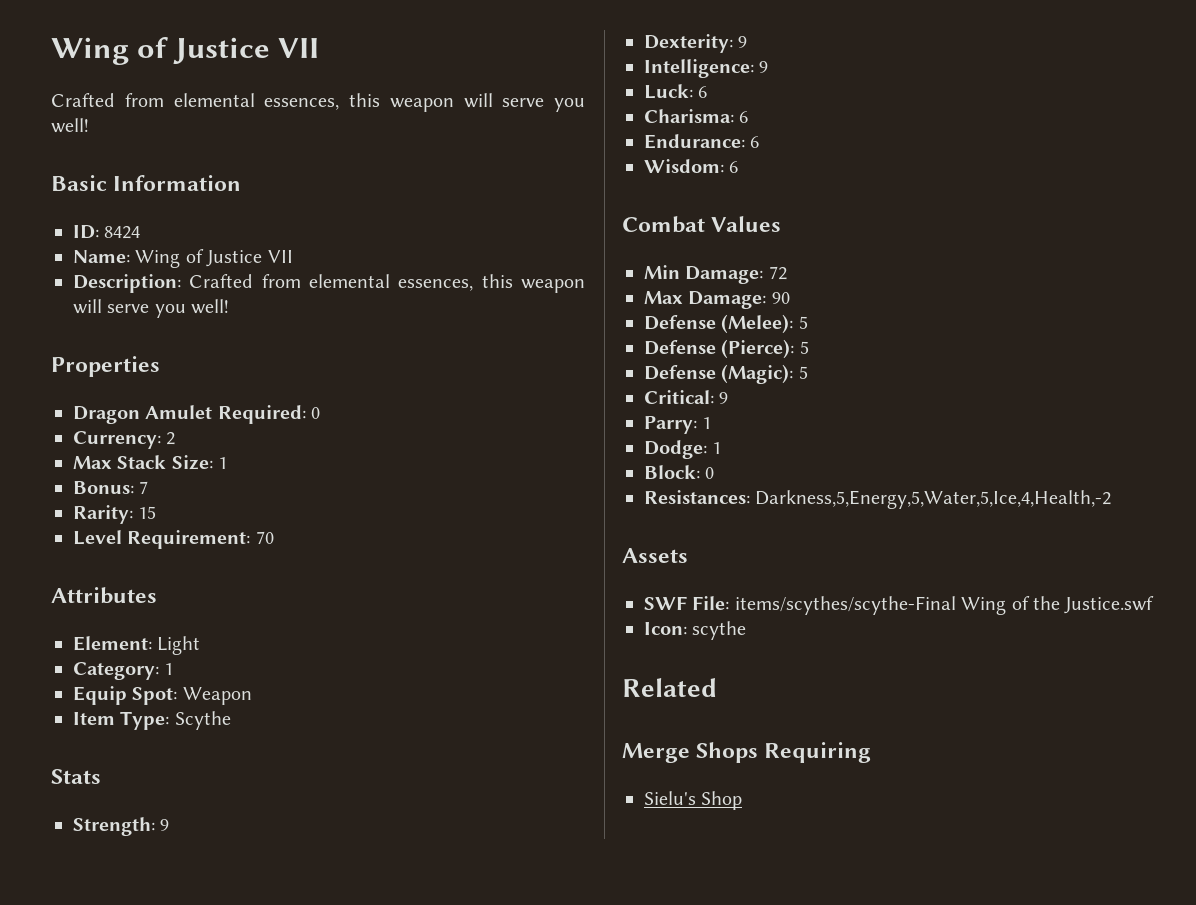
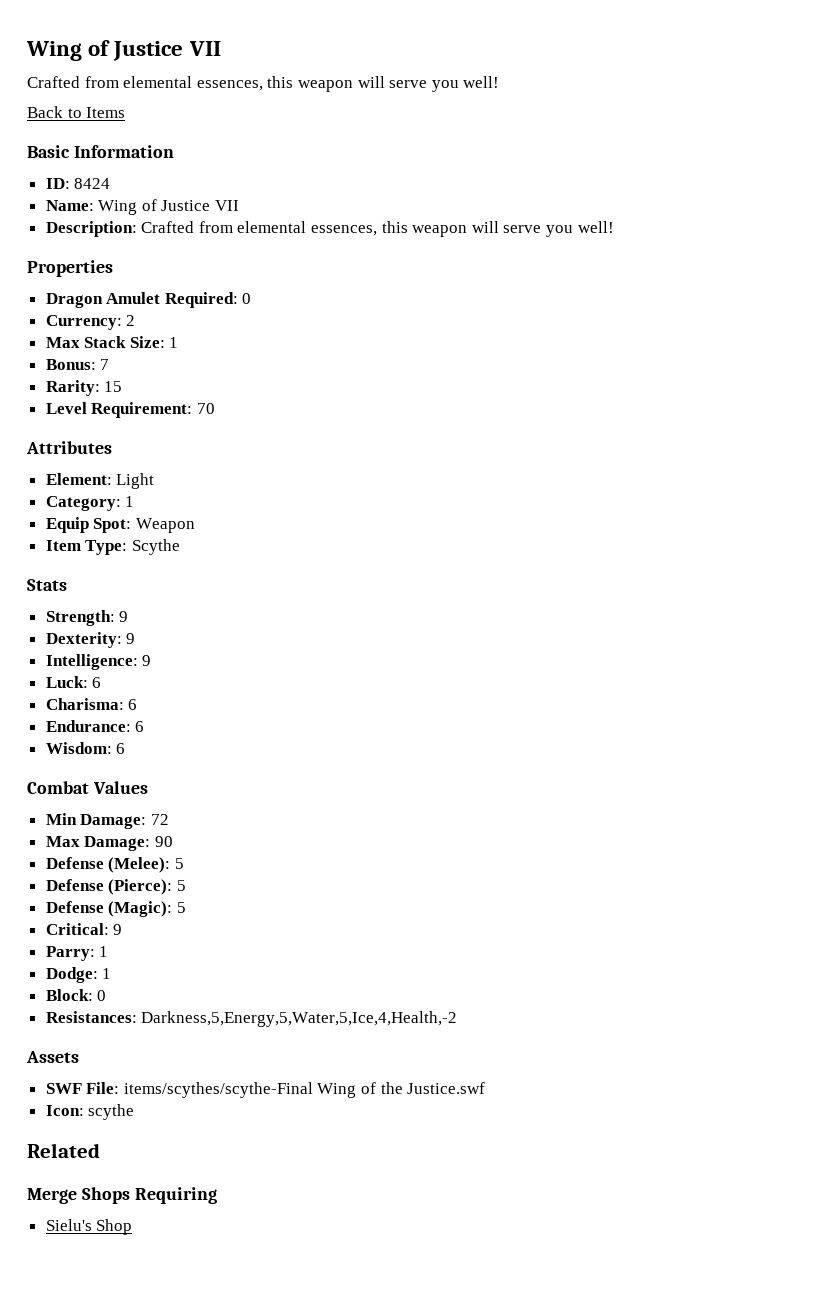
(89, 125) none -> [27,106,126,118] // Back to Items

